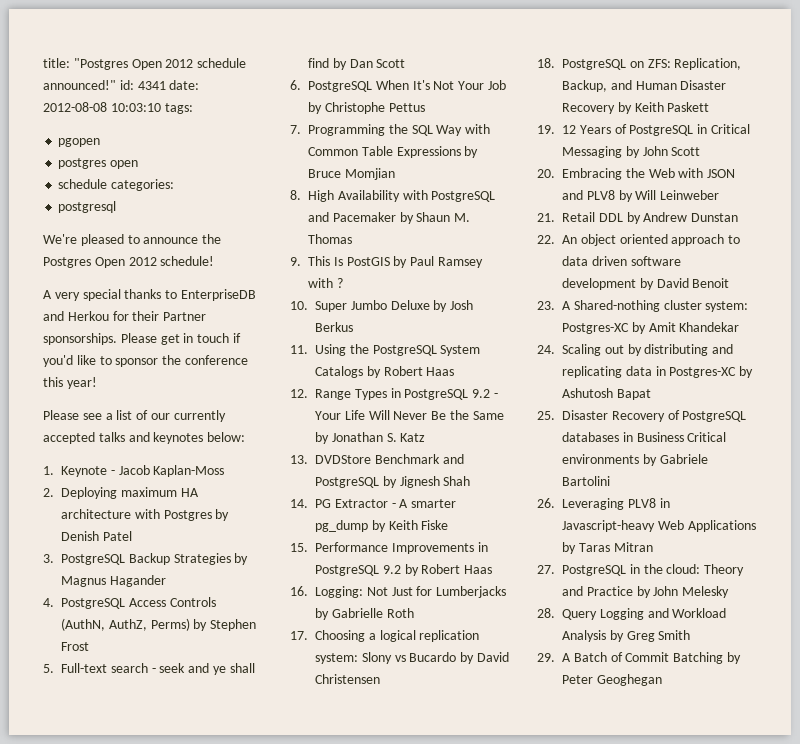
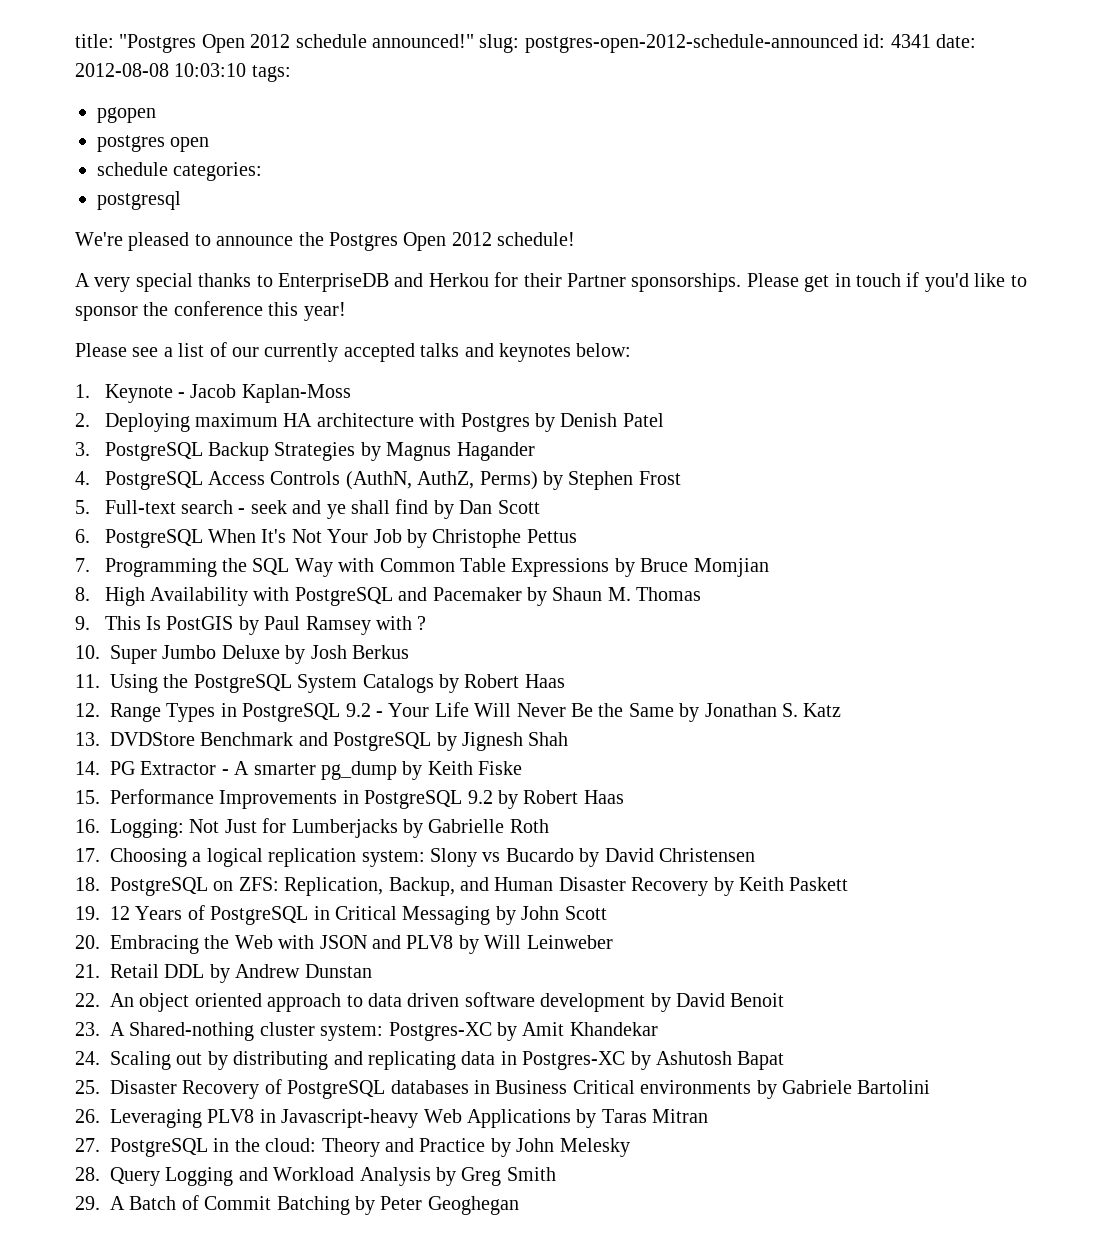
(116, 85) none -> [479,34,858,53] slug: postgres-open-2012-schedule-announced

